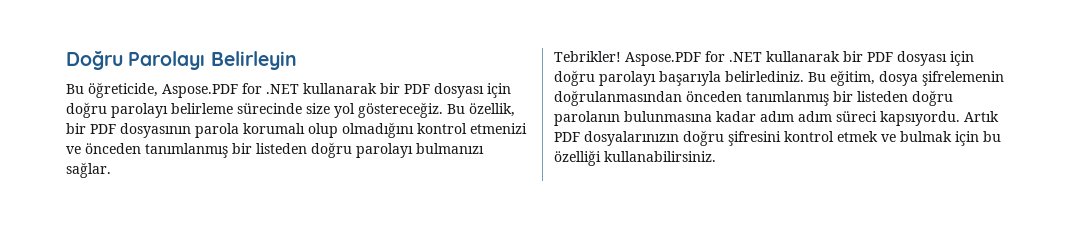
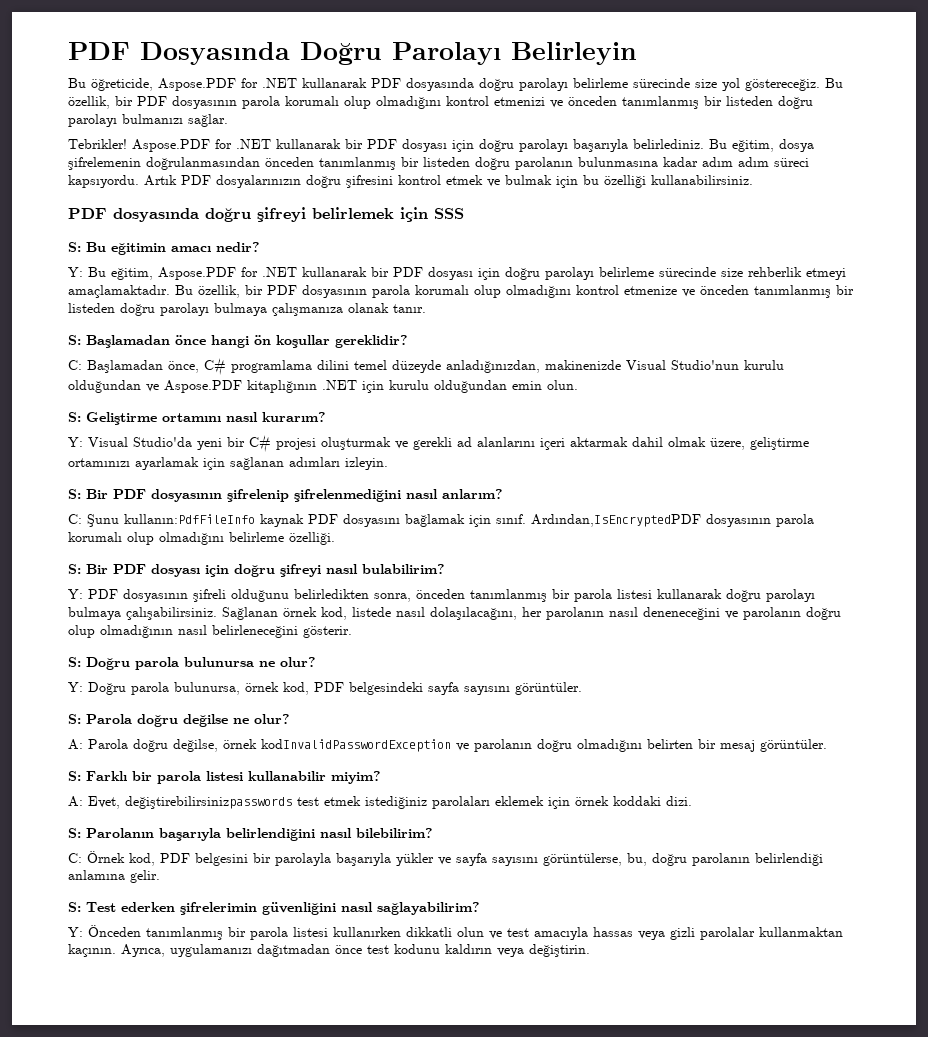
(66, 60) none -> [68,42,290,65] PDF Dosyasında
[380,83,511,98] bir PDF dosyası için -> [371,78,474,91] PDF dosyasında
(716, 156) none -> [68,207,464,222] [68,242,260,255] [68,267,846,280] [68,285,854,298] [68,303,426,316] [68,335,408,348] [68,358,784,376] [68,380,578,393] [68,412,326,425] [68,435,809,453] [68,457,388,470] [68,489,503,502] [68,514,814,527] [68,532,335,545] [68,564,445,577] [68,589,815,602] [68,607,841,620] [68,625,352,638] [68,657,316,670] [68,682,582,695] [68,714,290,727] [68,739,827,752] [68,771,381,784] [68,796,692,809] [68,828,433,841] [68,851,823,866] [68,870,160,883] [68,902,480,915] [68,925,843,940] [68,944,590,957] // PDF dosyasında doğru şifreyi belirlemek için SSS // S: Bu eğitimin amacı nedir? // Y: Bu eğitim, Aspose.PDF for .NET kullanarak bir PDF dosyası için doğru parolayı belirleme sürecinde size rehberlik etmeyi amaçlamaktadır. Bu özellik, bir PDF dosyasının parola korumalı olup olmadığını kontrol etmenize ve önceden tanımlanmış bir listeden doğru parolayı bulmaya çalışmanıza olanak tanır. // S: Başlamadan önce hangi ön koşullar gereklidir? // C: Başlamadan önce, C# programlama dilini temel düzeyde anladığınızdan, makinenizde Visual Studio'nun kurulu olduğundan ve Aspose.PDF kitaplığının .NET için kurulu olduğundan emin olun. // S: Geliştirme ortamını nasıl kurarım? // Y: Visual Studio'da yeni bir C# projesi oluşturmak ve gerekli ad alanlarını içeri aktarmak dahil olmak üzere, geliştirme ortamınızı ayarlamak için sağlanan adımları izleyin. // S: Bir PDF dosyasının şifrelenip şifrelenmediğini nasıl anlarım? // C: Şunu kullanın:PdfFileInfo kaynak PDF dosyasını bağlamak için sınıf. Ardından,IsEncryptedPDF dosyasının parola korumalı olup olmadığını belirleme özelliği. // S: Bir PDF dosyası için doğru şifreyi nasıl bulabilirim? // Y: PDF dosyasının şifreli olduğunu belirledikten sonra, önceden tanımlanmış bir parola listesi kullanarak doğru parolayı bulmaya çalışabilirsiniz. Sağlanan örnek kod, listede nasıl dolaşılacağını, her parolanın nasıl deneneceğini ve parolanın doğru olup olmadığının nasıl belirleneceğini gösterir. // S: Doğru parola bulunursa ne olur? // Y: Doğru parola bulunursa, örnek kod, PDF belgesindeki sayfa sayısını görüntüler. // S: Parola doğru değilse ne olur? // A: Parola doğru değilse, örnek kodInvalidPasswordException ve parolanın doğru olmadığını belirten bir mesaj görüntüler. // S: Farklı bir parola listesi kullanabilir miyim? // A: Evet, değiştirebilirsinizpasswords test etmek istediğiniz parolaları eklemek için örnek koddaki dizi. // S: Parolanın başarıyla belirlendiğini nasıl bilebilirim? // C: Örnek kod, PDF belgesini bir parolayla başarıyla yükler ve sayfa sayısını görüntülerse, bu, doğru parolanın belirlendiği anlamına gelir. // S: Test ederken şifrelerimin güvenliğini nasıl sağlayabilirim? // Y: Önceden tanımlanmış bir parola listesi kullanırken dikkatli olun ve test amacıyla hassas veya gizli parolalar kullanmaktan kaçının. Ayrıca, uygulamanızı dağıtmadan önce test kodunu kaldırın veya değiştirin.

